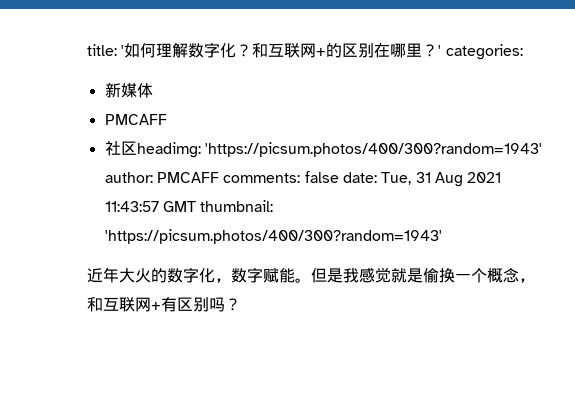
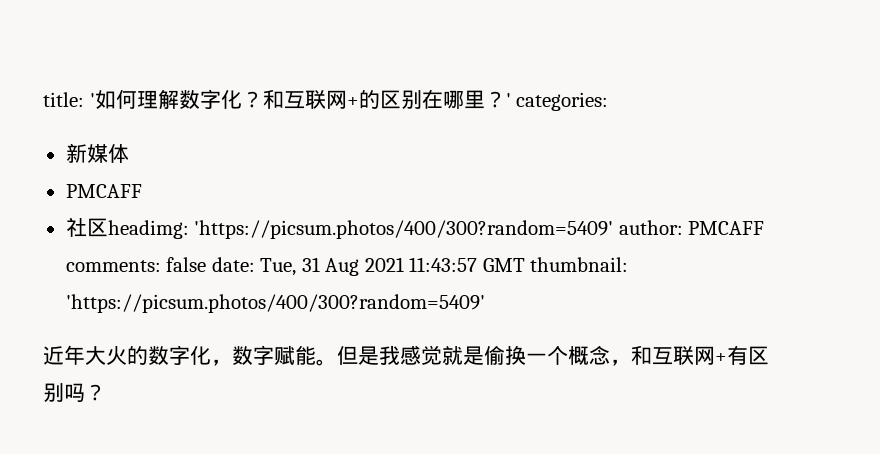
[204,142,542,157] 'https://picsum.photos/400/300?random=1943' -> [194,220,614,239] 'https://picsum.photos/400/300?random=5409'
[104,229,442,244] 'https://picsum.photos/400/300?random=1943' -> [65,294,485,313] 'https://picsum.photos/400/300?random=5409'

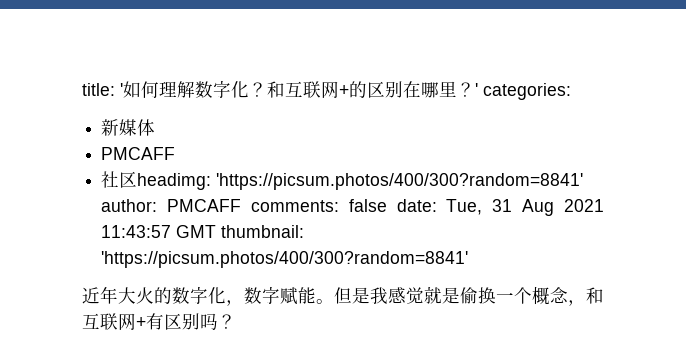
[194,220,614,239] 'https://picsum.photos/400/300?random=5409' -> [216,173,584,190] 'https://picsum.photos/400/300?random=8841'
[65,294,485,313] 'https://picsum.photos/400/300?random=5409' -> [101,251,469,268] 'https://picsum.photos/400/300?random=8841'

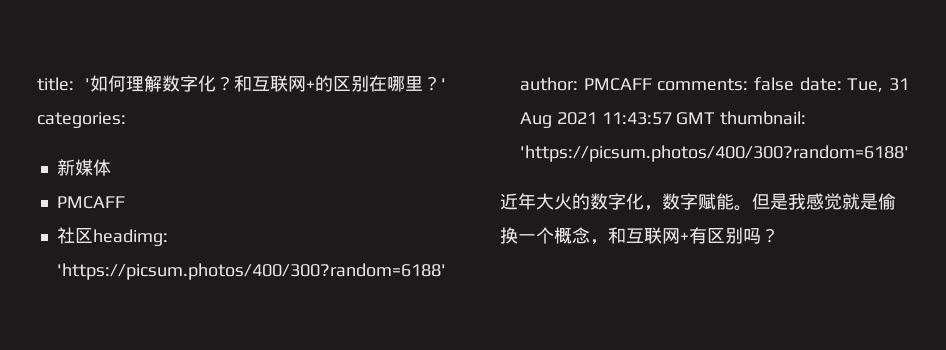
[216,173,584,190] 'https://picsum.photos/400/300?random=8841' -> [56,263,446,280] 'https://picsum.photos/400/300?random=6188'
[101,251,469,268] 'https://picsum.photos/400/300?random=8841' -> [519,145,909,162] 'https://picsum.photos/400/300?random=6188'

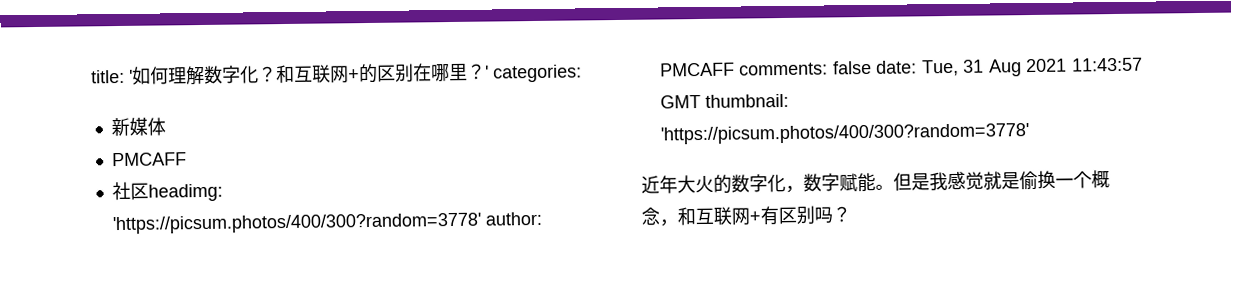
[56,263,446,280] 'https://picsum.photos/400/300?random=6188' -> [111,212,482,235] 'https://picsum.photos/400/300?random=3778'
[519,145,909,162] 'https://picsum.photos/400/300?random=6188' -> [659,123,1029,145] 'https://picsum.photos/400/300?random=3778'

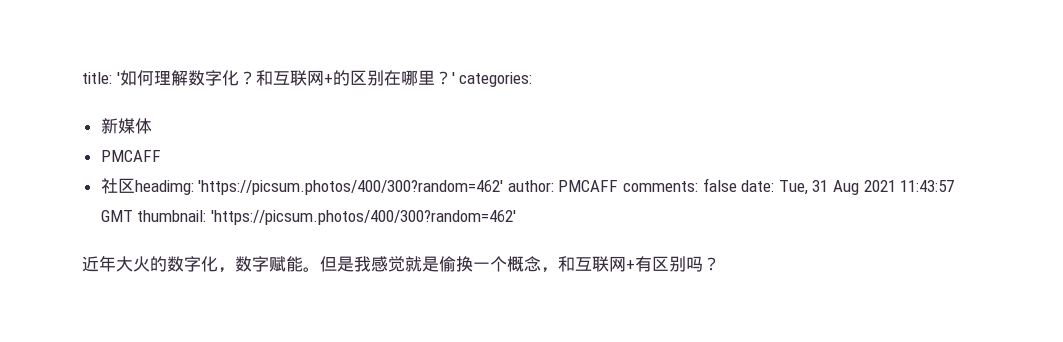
[111,212,482,235] 'https://picsum.photos/400/300?random=3778' -> [198,180,504,195] 'https://picsum.photos/400/300?random=462'
[659,123,1029,145] 'https://picsum.photos/400/300?random=3778' -> [210,210,516,225] 'https://picsum.photos/400/300?random=462'

